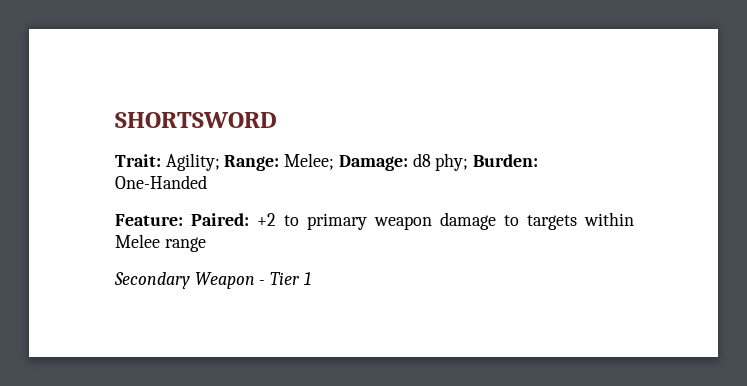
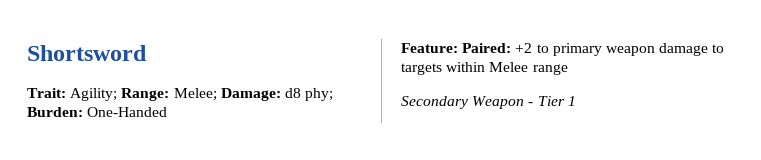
[115,112,277,128] SHORTSWORD -> [27,45,147,61] Shortsword

